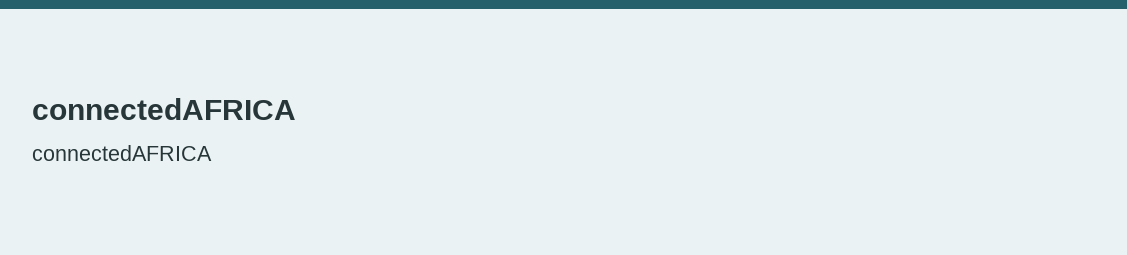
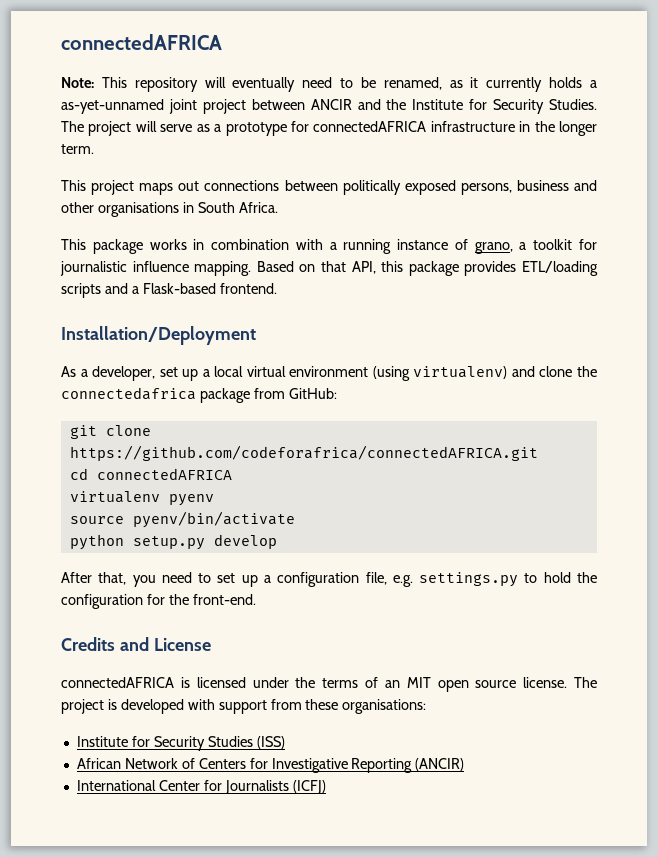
[32,98,296,120] [32,145,212,161] connectedAFRICA // connectedAFRICA -> [61,34,222,50] [61,77,597,92] [61,99,597,114] [61,121,597,136] [61,144,94,154] [61,180,598,195] [61,202,278,217] [61,239,597,254] [60,261,599,276] [61,283,277,298] [61,326,256,345] [61,366,598,381] [61,387,337,403] [69,425,151,439] [69,445,538,461] [69,468,232,480] [69,491,214,506] [69,511,295,528] [69,534,277,550] [61,572,597,587] [61,594,256,609] [61,637,211,651] [61,677,597,692] [61,699,427,714] [76,736,285,751] [76,758,465,773] [76,780,326,794] connectedAFRICA // Note: This repository will eventually need to be renamed, as it currently holds a as-yet-unnamed joint project between ANCIR and the Institute for Security Studies. The project will serve as a prototype for connectedAFRICA infrastructure in the longer term. // This project maps out connections between politically exposed persons, business and other organisations in South Africa. // This package works in combination with a running instance of grano, a toolkit for journalistic influence mapping. Based on that API, this package provides ETL/loading scripts and a Flask-based frontend. // Installation/Deployment // As a developer, set up a local virtual environment (using virtualenv) and clone the connectedafrica package from GitHub: // git clone https://github.com/codeforafrica/connectedAFRICA.git // cd connectedAFRICA // virtualenv pyenv // source pyenv/bin/activate // python setup.py develop // After that, you need to set up a configuration file, e.g. settings.py to hold the configuration for the front-end. // Credits and License // connectedAFRICA is licensed under the terms of an MIT open source license. The project is developed with support from these organisations: // Institute for Security Studies (ISS) // African Network of Centers for Investigative Reporting (ANCIR) // International Center for Journalists (ICFJ)

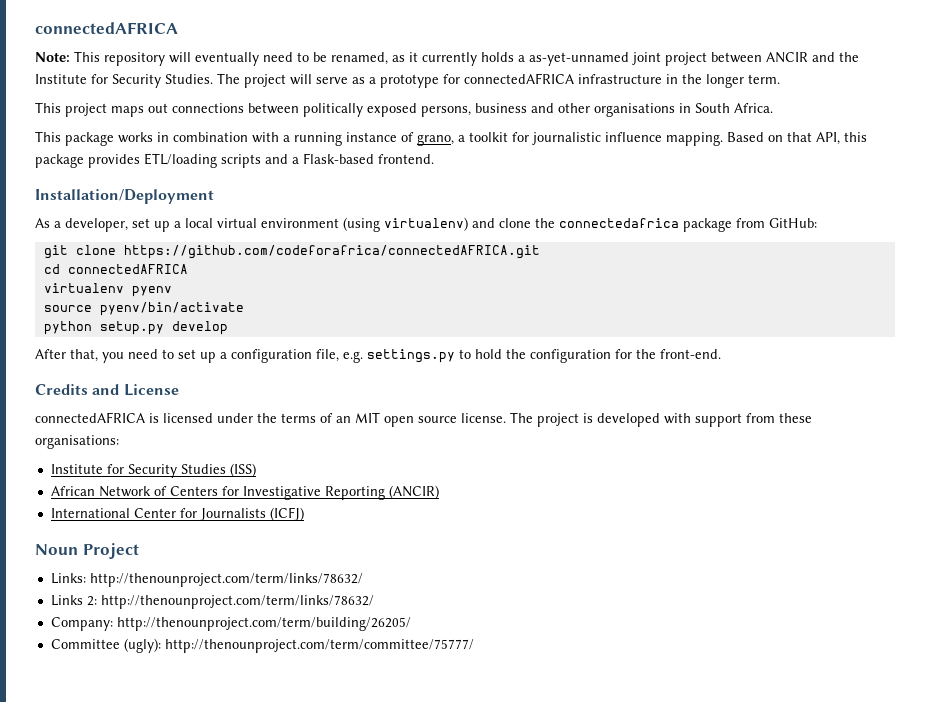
(326, 787) none -> [35,543,139,559] [50,573,363,587] [50,595,374,609] [50,617,411,631] [50,638,474,653] // Noun Project // Links: http://thenounproject.com/term/links/78632/ // Links 2: http://thenounproject.com/term/links/78632/ // Company: http://thenounproject.com/term/building/26205/ // Committee (ugly): http://thenounproject.com/term/committee/75777/

